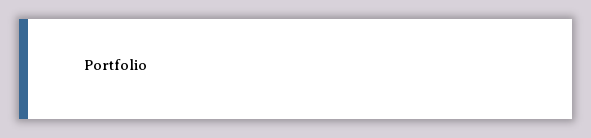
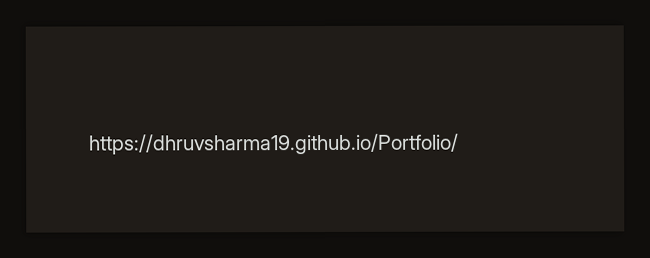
[84,59,147,70] Portfolio -> [89,133,459,155] https://dhruvsharma19.github.io/Portfolio/

